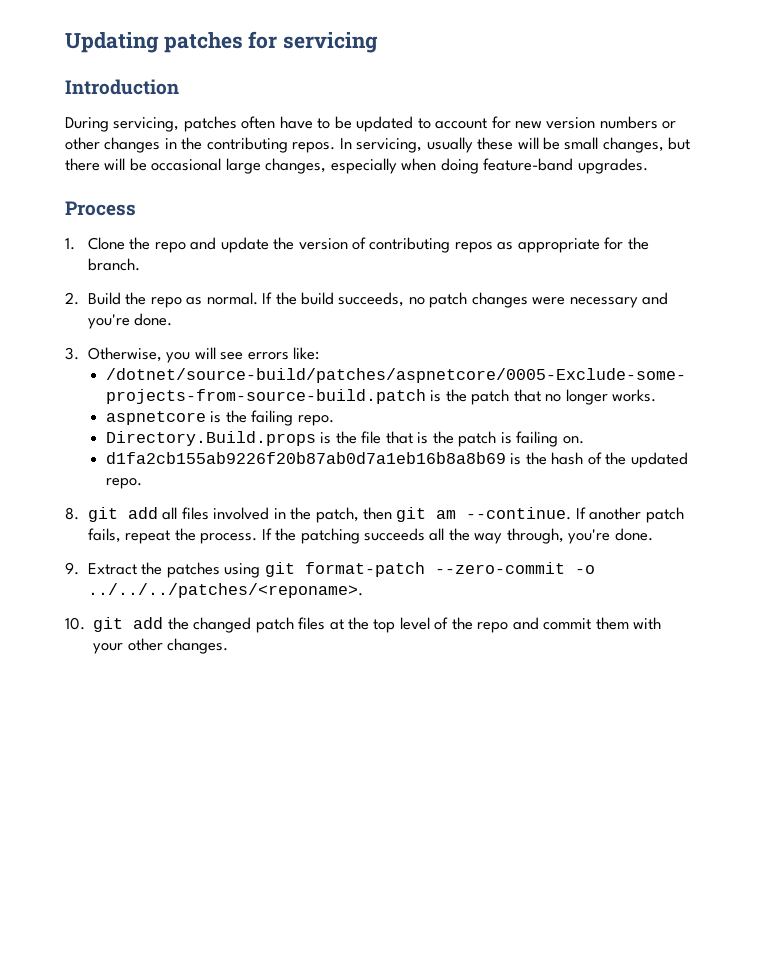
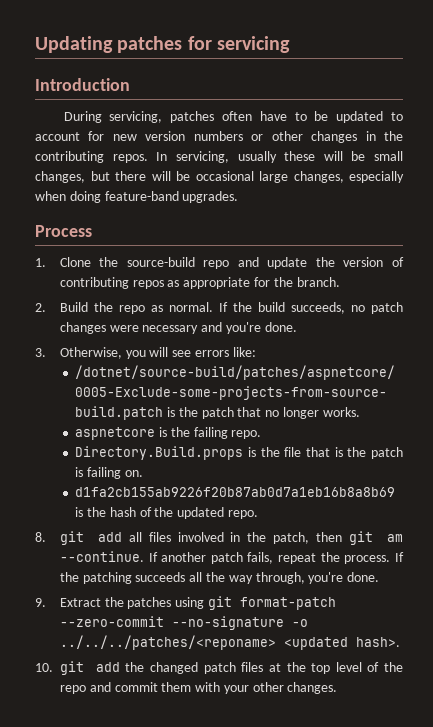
(151, 243) none -> [126,257,195,267] source-build
[574,565,595,574] [87,583,363,598] -o ../../../patches/<reponame>. -> [171,616,308,630] [59,635,400,650] --no-signature -o ../../../patches/<reponame> <updated hash>.

